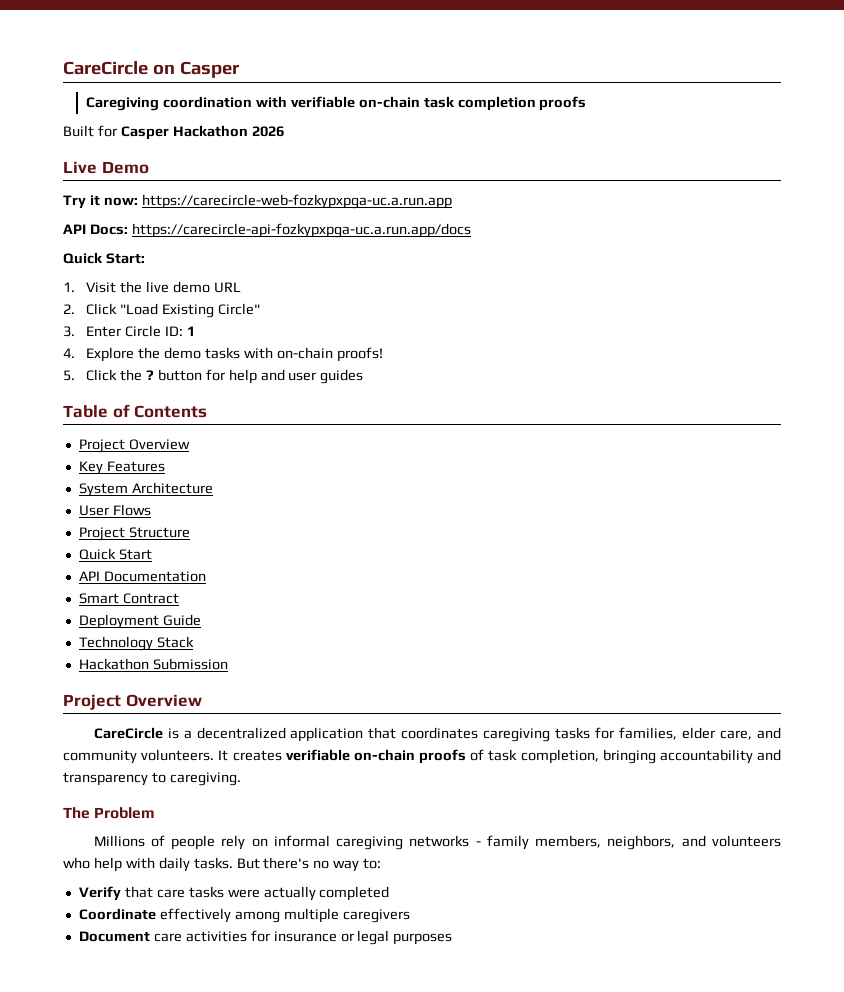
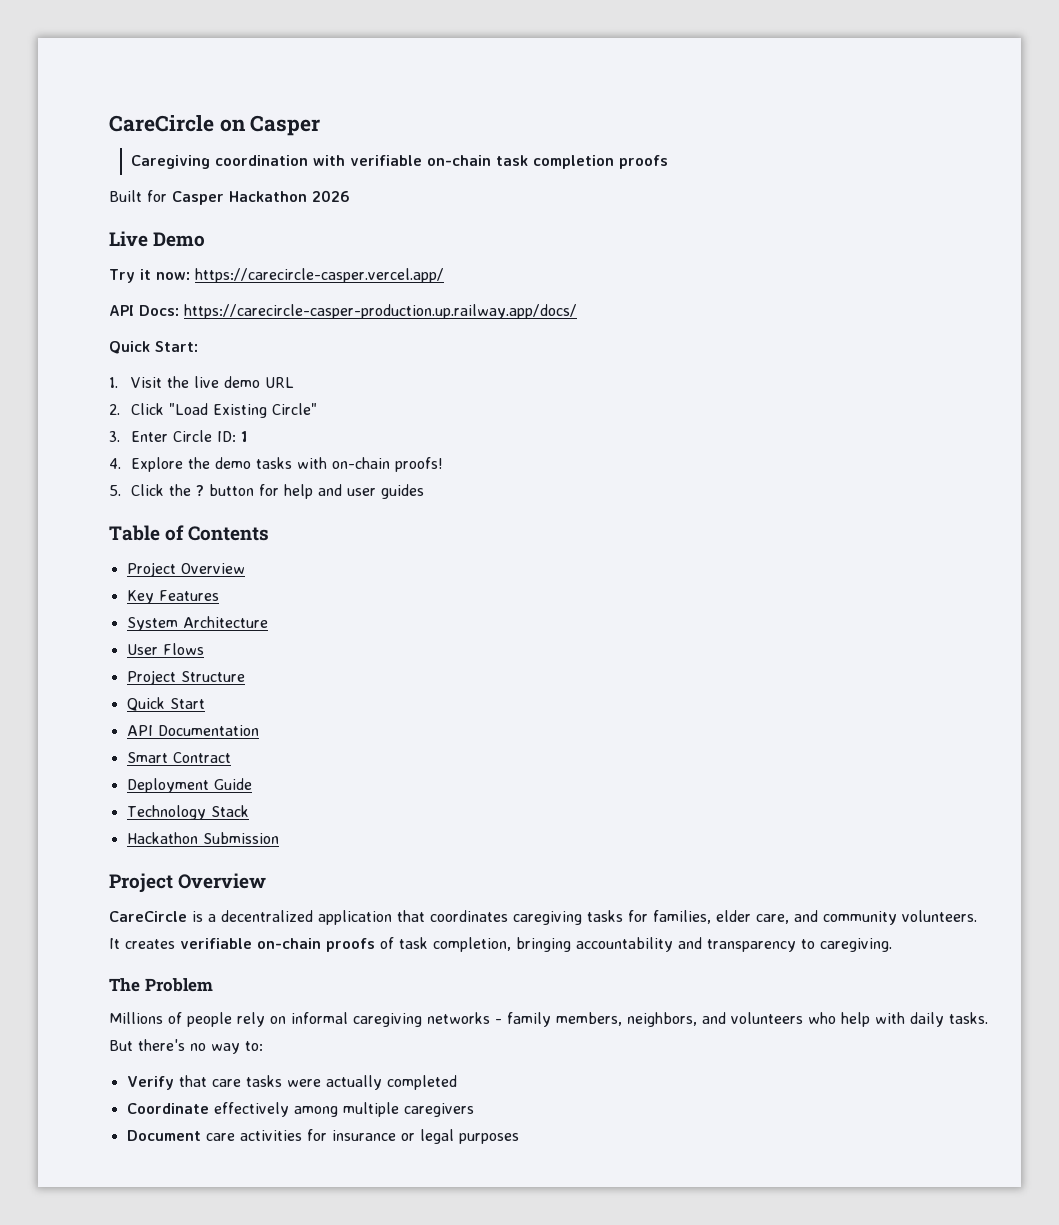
[141,194,452,209] https://carecircle-web-fozkypxpga-uc.a.run.app -> [194,268,444,283] https://carecircle-casper.vercel.app/
[131,223,471,238] https://carecircle-api-fozkypxpga-uc.a.run.app/docs -> [184,304,577,319] https://carecircle-casper-production.up.railway.app/docs/

